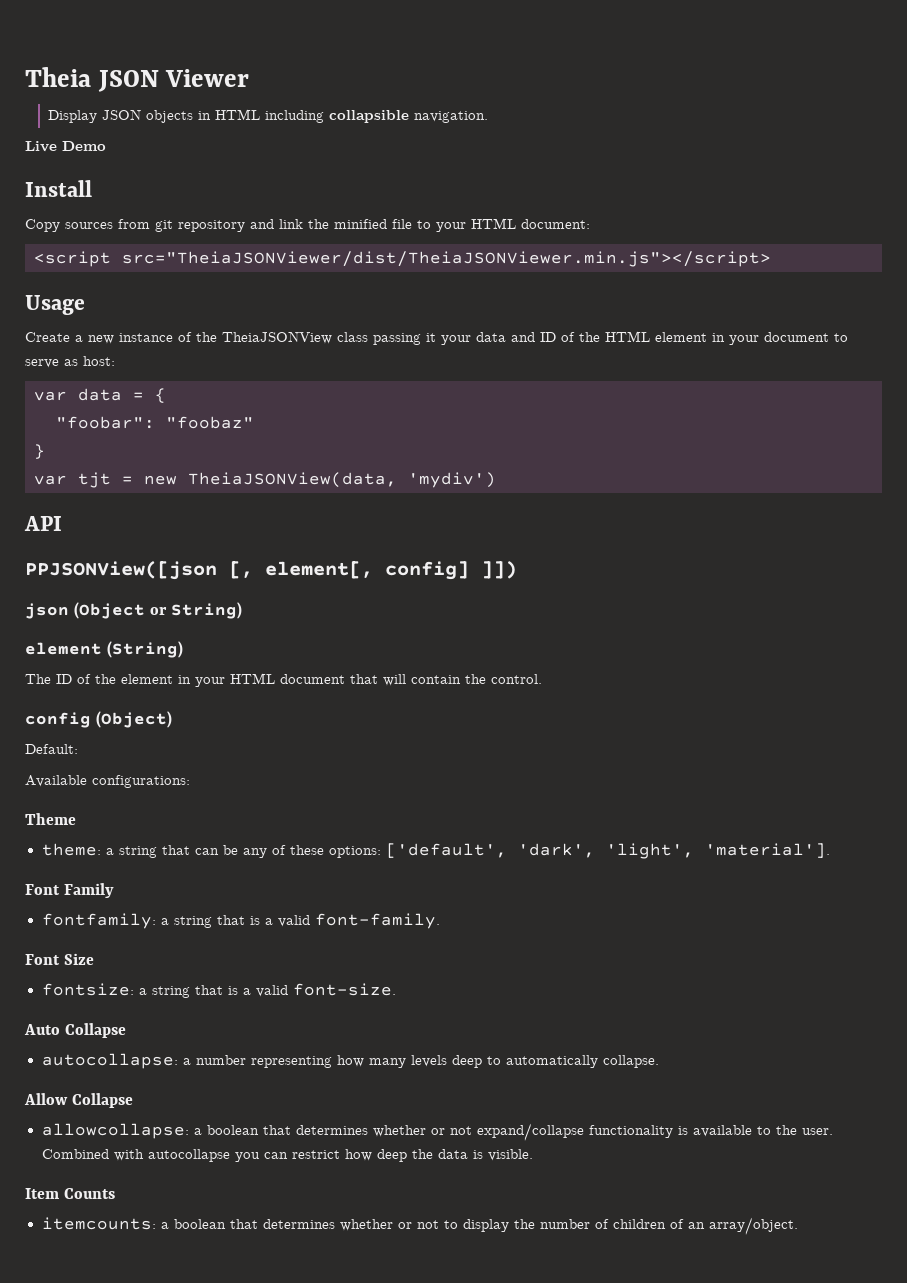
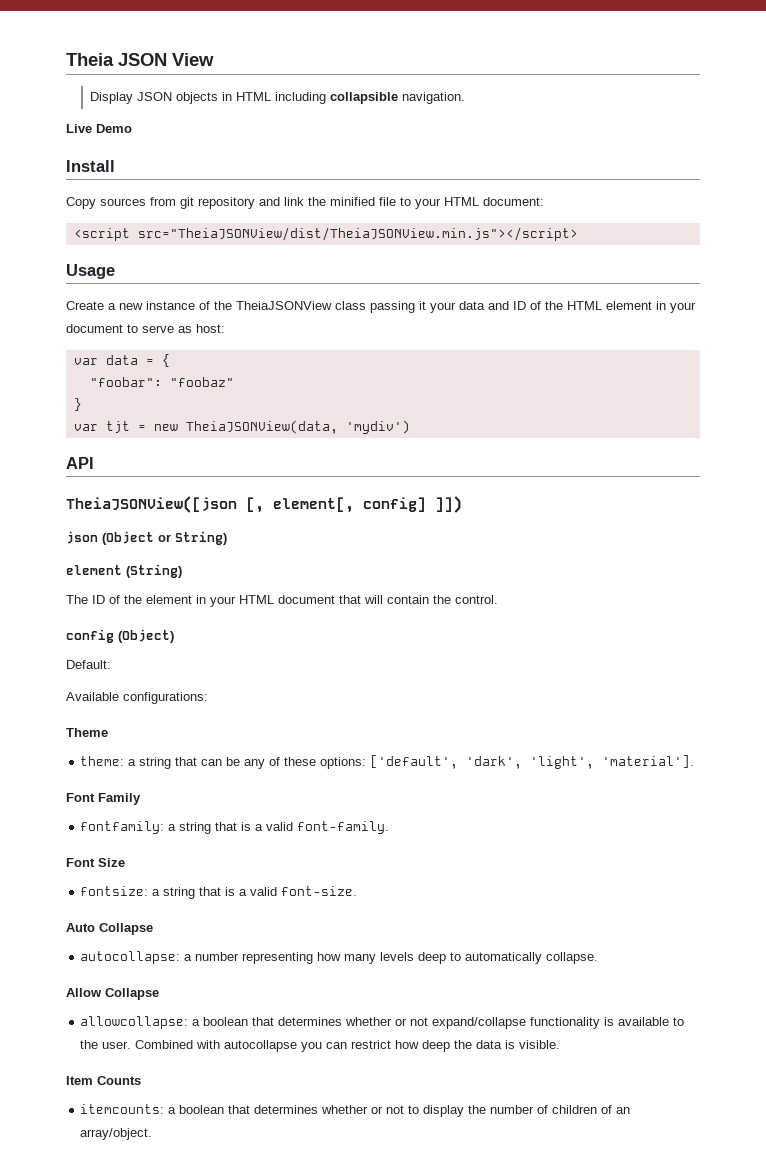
[165,69,250,87] Viewer -> [172,53,214,66] View
[122,251,771,267] src="TheiaJSONViewer/dist/TheiaJSONViewer.min.js"></script> -> [137,227,578,241] src="TheiaJSONView/dist/TheiaJSONView.min.js"></script>
[25,561,217,580] PPJSONView([json -> [66,496,237,513] TheiaJSONView([json

